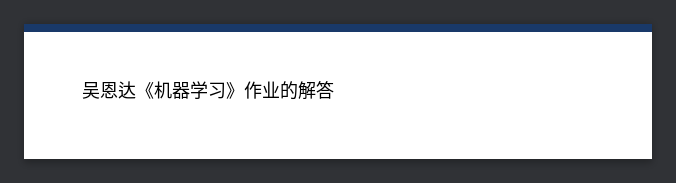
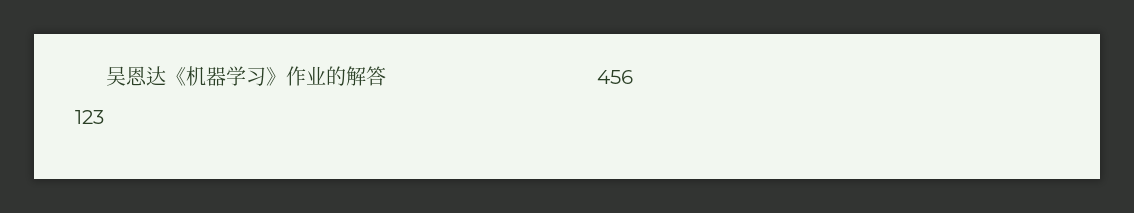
(334, 90) none -> [75,110,104,124] [597,70,633,84] // 123 // 456

